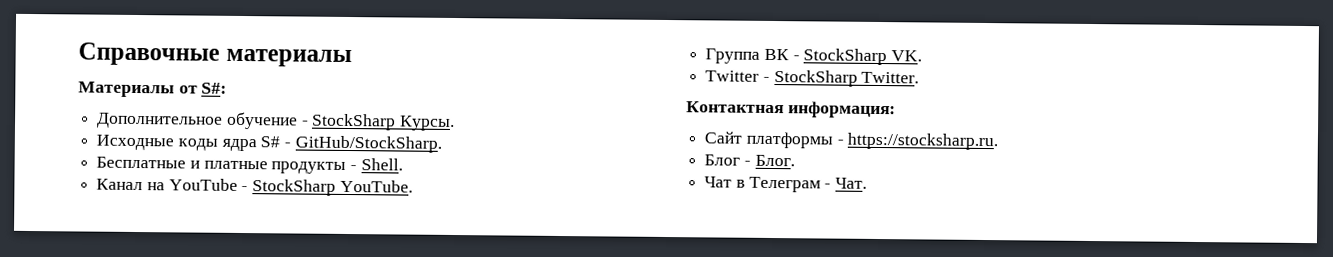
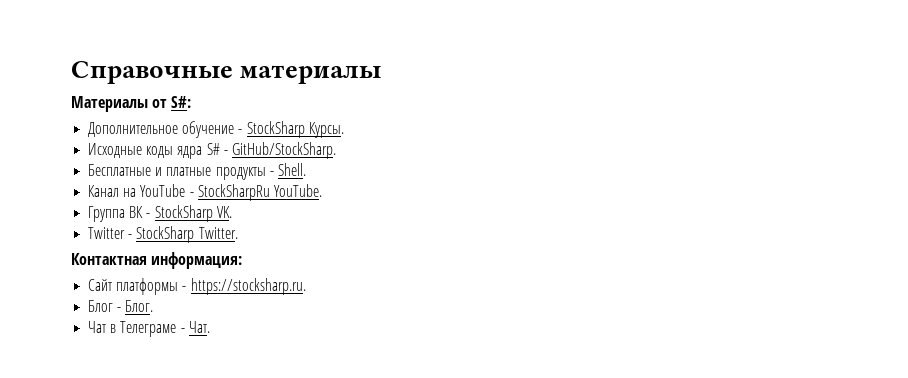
[252,179,337,196] StockSharp -> [197,184,270,201] StockSharpRu
[748,176,821,193] Телеграм -> [120,321,177,337] Телеграме

